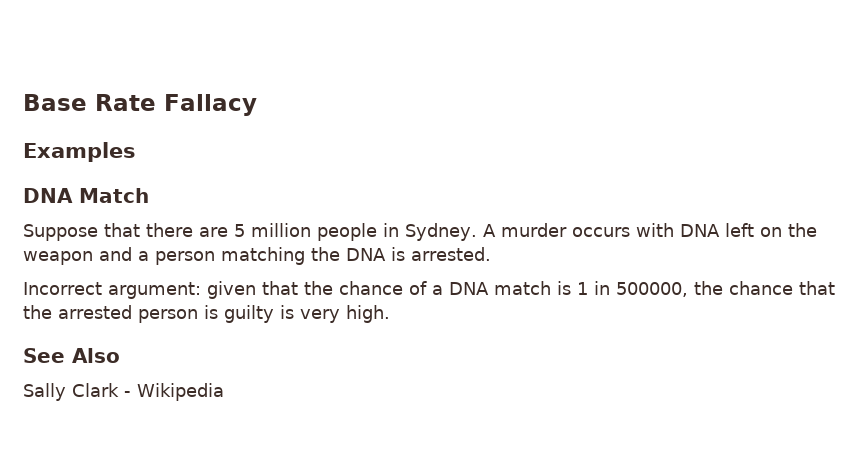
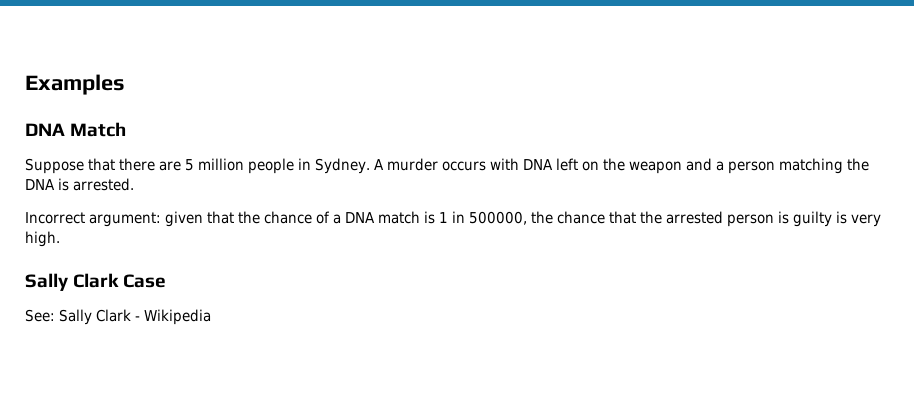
[23,94,257,116] Base Rate Fallacy // -> (25, 84) none
[23,348,120,363] See Also // -> [25,273,167,291] [25,309,55,322] Sally Clark Case // See:

